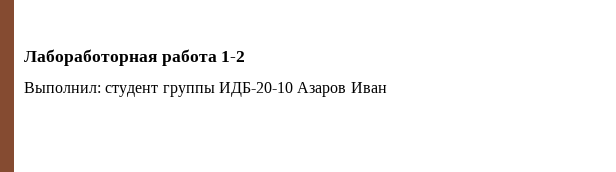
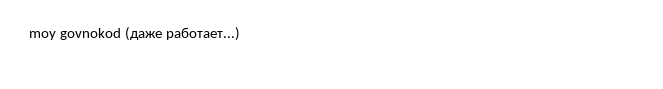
[24,49,246,66] [24,82,387,97] Лабоработорная работа 1-2 // Выполнил: студент группы ИДБ-20-10 Азаров Иван -> [29,27,240,41] moy govnokod (даже работает...)

